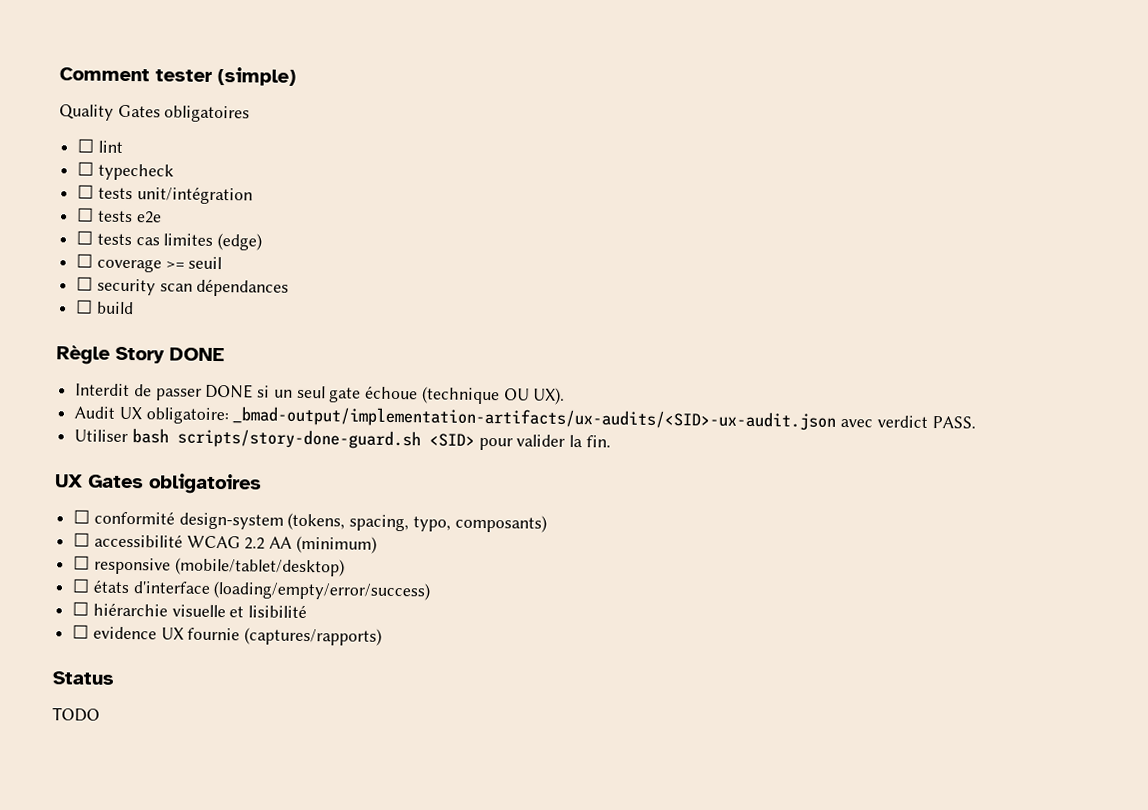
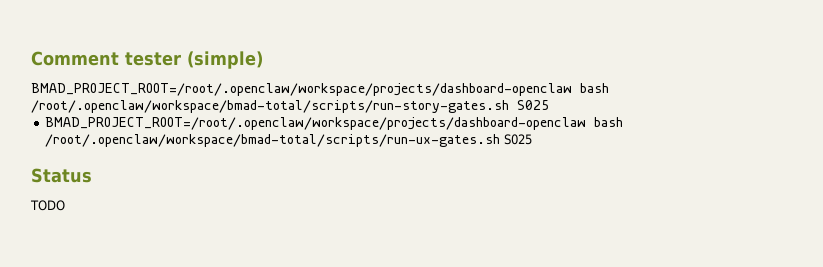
[59,104,251,123] [77,138,123,153] [77,161,174,181] [77,184,253,205] [77,207,162,224] [76,230,263,251] [76,253,223,273] [76,276,290,297] [75,299,134,315] [56,345,225,365] [75,383,566,405] [74,406,976,431] [74,428,611,451] [55,473,262,495] [73,509,547,533] [73,532,377,554] [73,555,345,577] [72,578,431,601] [72,601,308,619] [72,624,383,646] Quality Gates obligatoires // ☐ lint // ☐ typecheck // ☐ tests unit/intégration // ☐ tests e2e // ☐ tests cas limites (edge) // ☐ coverage >= seuil // ☐ security scan dépendances // ☐ build // Règle Story DONE // Interdit de passer DONE si un seul gate échoue (technique OU UX). // Audit UX obligatoire: _bmad-output/implementation-artifacts/ux-audits/<SID>-ux-audit.json avec verdict PASS. // Utiliser bash scripts/story-done-guard.sh <SID> pour valider la fin. // UX Gates obligatoires // ☐ conformité design-system (tokens, spacing, typo, composants) // ☐ accessibilité WCAG 2.2 AA (minimum) // ☐ responsive (mobile/tablet/desktop) // ☐ états d'interface (loading/empty/error/success) // ☐ hiérarchie visuelle et lisibilité // ☐ evidence UX fournie (captures/rapports) -> [31,83,609,96] [31,100,549,113] [45,117,624,130] [45,134,533,147] BMAD_PROJECT_ROOT=/root/.openclaw/workspace/projects/dashboard-openclaw bash /root/.openclaw/workspace/bmad-total/scripts/run-story-gates.sh S025 // BMAD_PROJECT_ROOT=/root/.openclaw/workspace/projects/dashboard-openclaw bash /root/.openclaw/workspace/bmad-total/scripts/run-ux-gates.sh S025

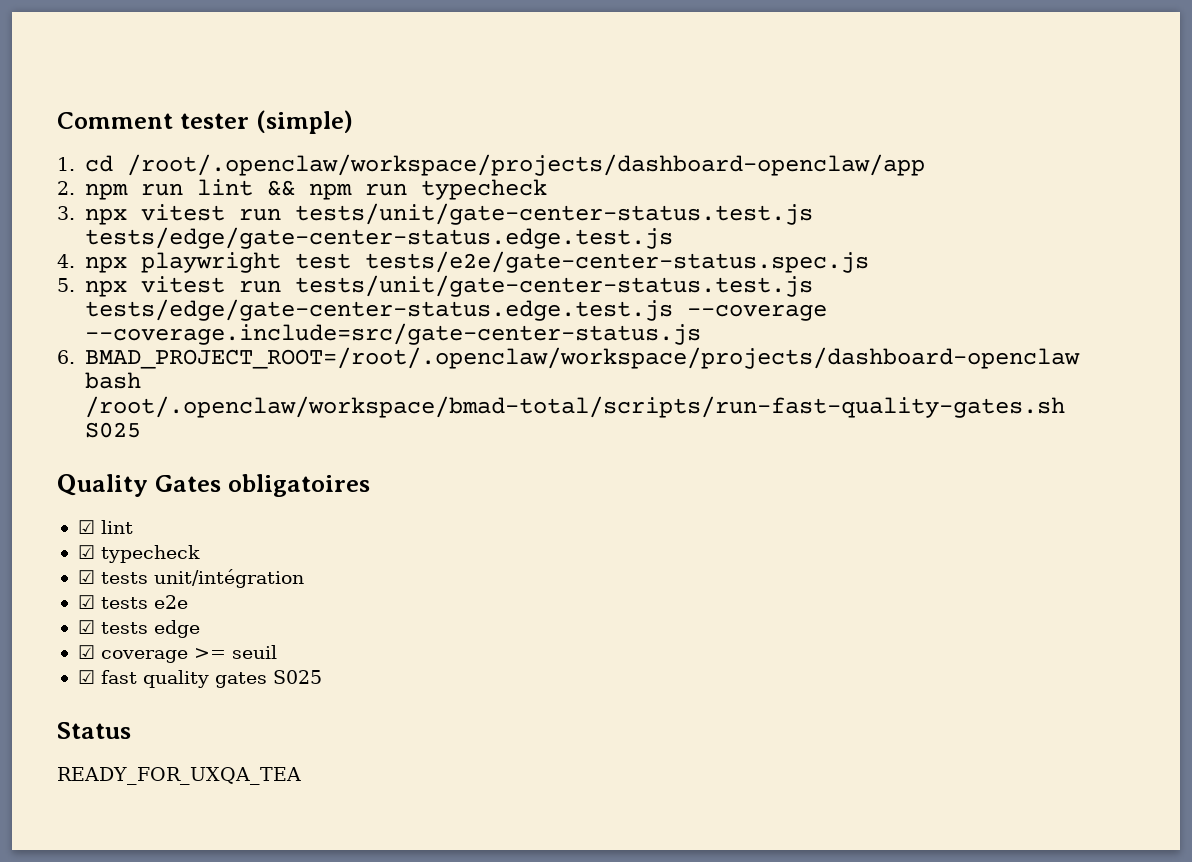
[31,83,609,96] [31,100,549,113] [45,117,624,130] [45,134,501,147] BMAD_PROJECT_ROOT=/root/.openclaw/workspace/projects/dashboard-openclaw bash /root/.openclaw/workspace/bmad-total/scripts/run-story-gates.sh S025 // BMAD_PROJECT_ROOT=/root/.openclaw/workspace/projects/dashboard-openclaw bash /root/.openclaw/workspace/bmad-total/scripts/run-ux-gates.sh -> [57,154,925,176] [57,179,547,200] [57,203,813,225] [84,227,673,249] [57,251,869,273] [57,275,813,297] [84,299,827,321] [84,323,701,345] [57,347,1080,369] [84,372,141,389] [84,396,1065,418] [84,422,141,438] [57,474,370,497] [77,520,133,534] [77,545,200,563] [77,569,304,588] [77,595,188,609] [77,620,200,638] [77,645,277,663] [77,670,267,688] 1. cd /root/.openclaw/workspace/projects/dashboard-openclaw/app // 2. npm run lint && npm run typecheck // 3. npx vitest run tests/unit/gate-center-status.test.js tests/edge/gate-center-status.edge.test.js // 4. npx playwright test tests/e2e/gate-center-status.spec.js // 5. npx vitest run tests/unit/gate-center-status.test.js tests/edge/gate-center-status.edge.test.js --coverage --coverage.include=src/gate-center-status.js // 6. BMAD_PROJECT_ROOT=/root/.openclaw/workspace/projects/dashboard-openclaw bash /root/.openclaw/workspace/bmad-total/scripts/run-fast-quality-gates.sh S025 // Quality Gates obligatoires // ☑ lint // ☑ typecheck // ☑ tests unit/intégration // ☑ tests e2e // ☑ tests edge // ☑ coverage >= seuil // ☑ fast quality gates
[30,200,65,211] TODO -> [57,767,301,785] READY_FOR_UXQA_TEA

